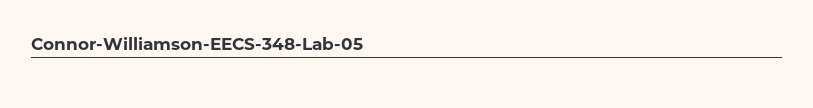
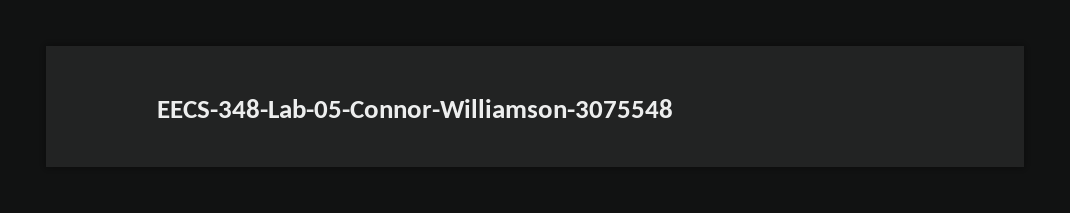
[31,37,363,50] Connor-Williamson-EECS-348-Lab-05 -> [157,99,673,118] EECS-348-Lab-05-Connor-Williamson-3075548

